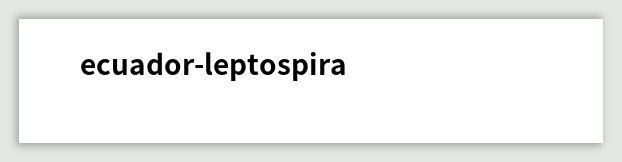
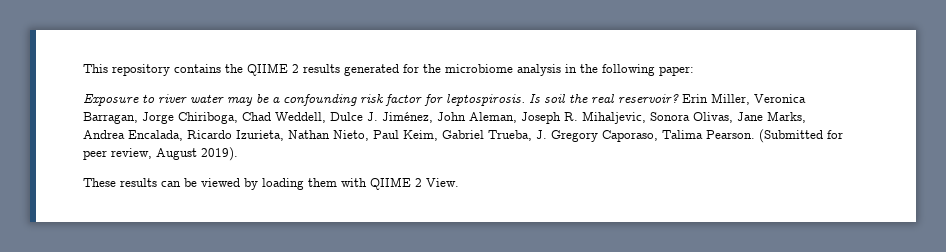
[80,52,347,81] ecuador-leptospira -> [83,63,694,76] [83,93,806,106] [83,111,806,124] [83,129,843,143] [83,147,238,161] [83,177,459,190] This repository contains the QIIME 2 results generated for the microbiome analysis in the following paper: // Exposure to river water may be a confounding risk factor for leptospirosis. Is soil the real reservoir? Erin Miller, Veronica Barragan, Jorge Chiriboga, Chad Weddell, Dulce J. Jiménez, John Aleman, Joseph R. Mihaljevic, Sonora Olivas, Jane Marks, Andrea Encalada, Ricardo Izurieta, Nathan Nieto, Paul Keim, Gabriel Trueba, J. Gregory Caporaso, Talima Pearson. (Submitted for peer review, August 2019). // These results can be viewed by loading them with QIIME 2 View.

